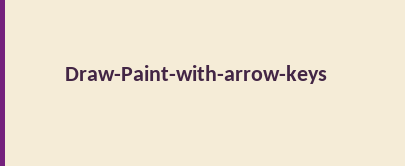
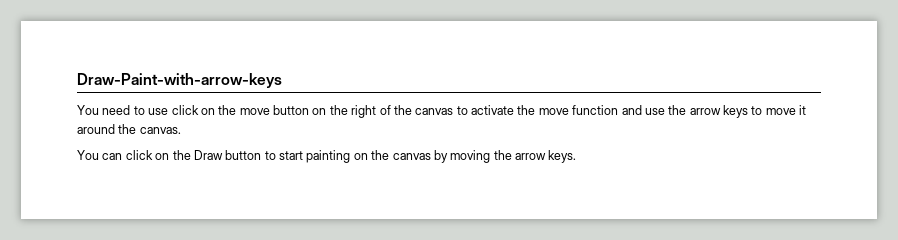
(327, 74) none -> [77,105,807,118] [77,124,181,134] [77,150,577,163] // You need to use click on the move button on the right of the canvas to activate the move function and use the arrow keys to move it around the canvas. // You can click on the Draw button to start painting on the canvas by moving the arrow keys.

